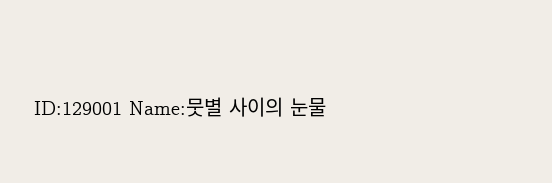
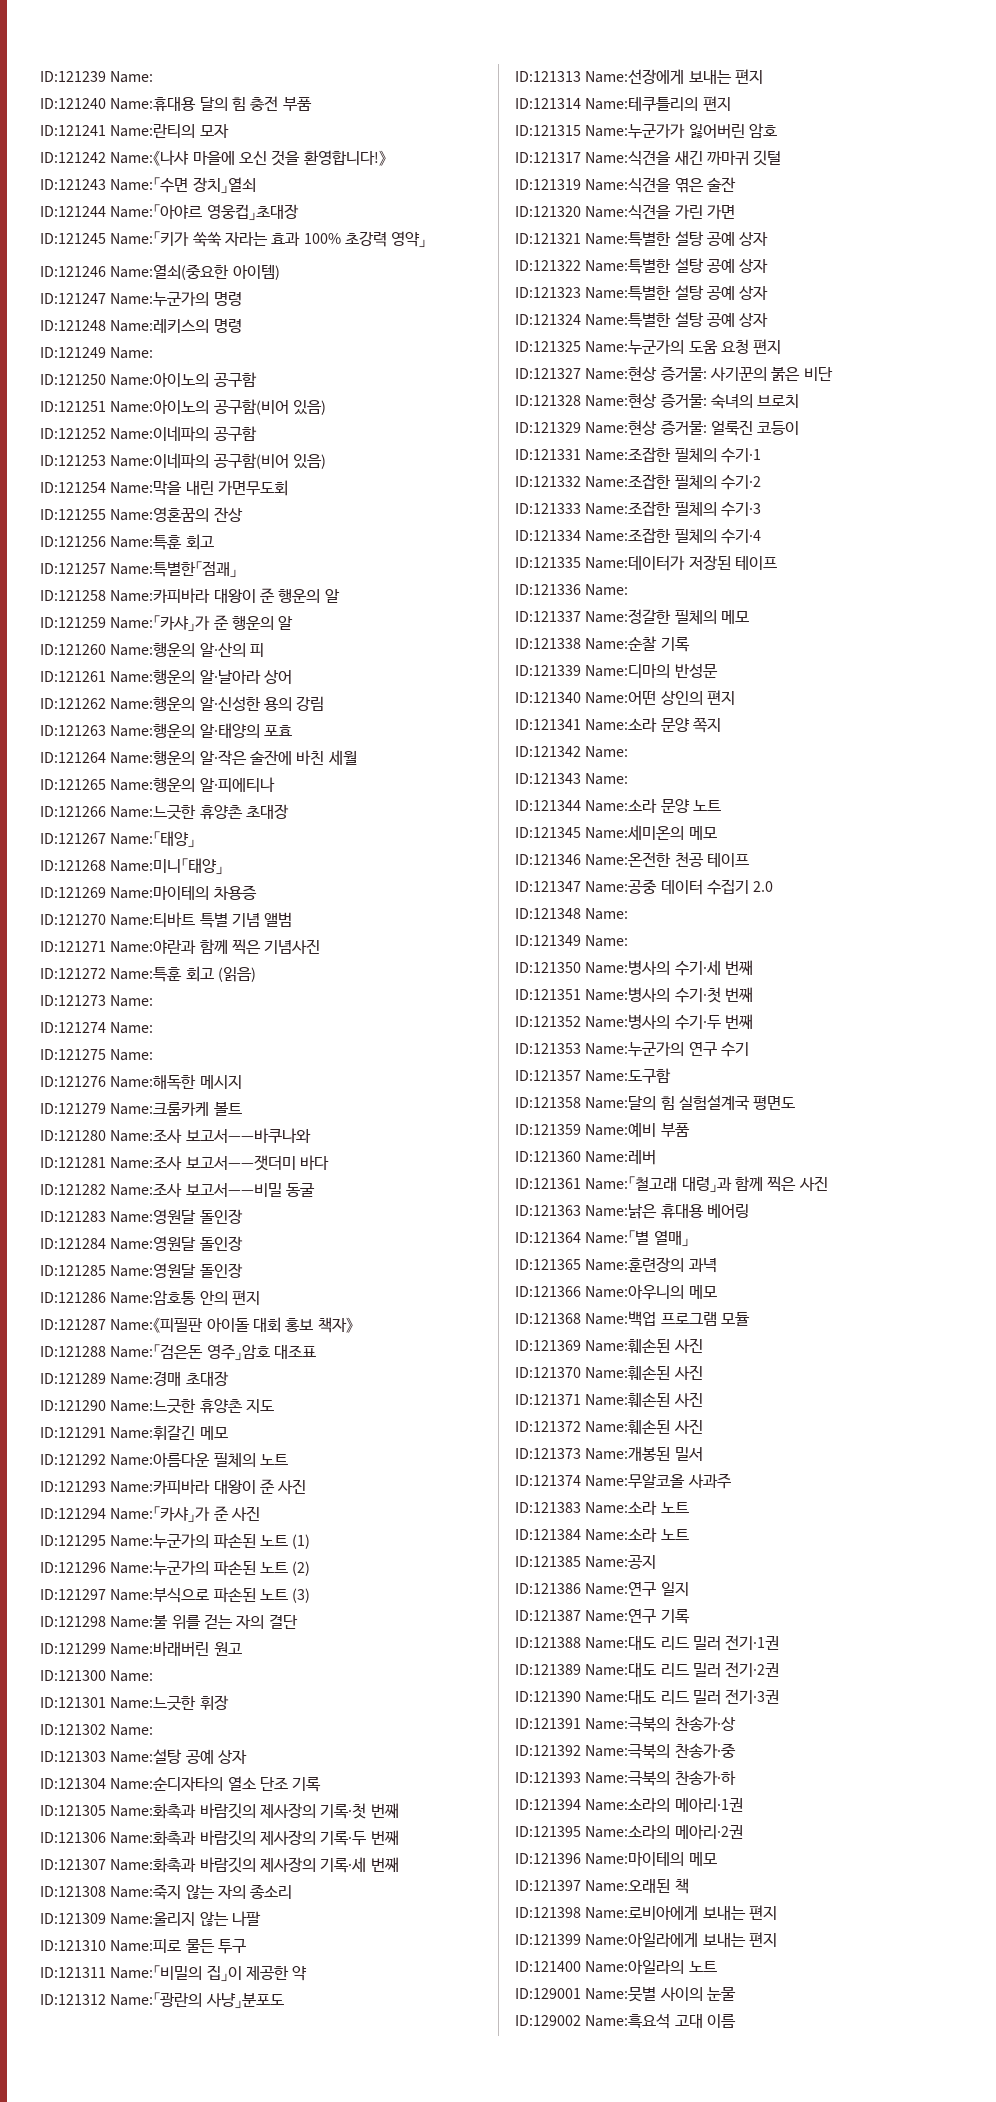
(34, 108) none -> [40,71,154,83] [40,96,312,112] [40,124,229,138] [40,150,386,166] [40,177,256,194] [40,204,299,221] [40,231,427,248] [40,264,280,280] [40,292,242,307] [40,319,242,333] [40,347,154,359] [40,372,257,387] [40,399,326,415] [40,426,257,442] [40,453,326,469] [40,480,288,496] [40,507,243,522] [40,534,214,550] [40,561,238,578] [40,588,340,603] [40,615,294,632] [40,642,264,657] [40,669,292,684] [40,696,325,711] [40,723,292,738] [40,750,357,766] [40,777,275,792] [40,804,289,820] [40,831,196,848] [40,858,224,875] [40,885,257,900] [40,912,293,928] [40,939,321,955] [40,966,256,982] [40,995,154,1007] [40,1022,154,1034] [40,1049,154,1061] [40,1074,242,1090] [40,1101,242,1116] [40,1128,311,1143] [40,1155,329,1171] [40,1183,315,1197] [40,1209,243,1224] [40,1236,243,1251] [40,1263,243,1278] [40,1290,260,1305] [40,1317,353,1333] [40,1344,316,1361] [40,1371,229,1386] [40,1398,274,1414] [40,1425,228,1440] [40,1453,288,1467] [40,1479,307,1494] [40,1506,260,1523] [40,1533,311,1549] [40,1560,311,1576] [40,1587,311,1603] [40,1614,298,1629] [40,1641,242,1657] [40,1670,154,1682] [40,1695,229,1711] [40,1724,154,1736] [40,1749,247,1764] [40,1776,322,1792] [40,1803,399,1819] [40,1830,399,1846] [40,1857,399,1873] [40,1884,293,1900] [40,1911,261,1926] [40,1939,246,1954] [40,1965,308,1982] [40,1992,284,2009] [515,69,763,84] [515,96,731,111] [515,123,777,139] [515,150,782,166] [515,177,736,193] [515,204,735,220] [515,231,769,247] [515,258,769,274] [515,285,769,301] [515,312,769,328] [515,339,782,355] [515,366,833,382] [515,393,800,409] [515,420,800,436] [515,447,761,463] [515,474,761,490] [515,501,761,517] [515,528,761,544] [515,555,777,571] [515,584,629,596] [515,609,749,624] [515,636,690,652] [515,663,718,678] [515,690,735,705] [515,717,721,733] [515,746,629,758] [515,773,629,785] [515,799,721,813] [515,825,717,840] [515,852,749,867] [515,879,774,895] [515,908,629,920] [515,935,629,947] [515,960,753,976] [515,987,753,1003] [515,1014,753,1030] [515,1042,749,1057] [515,1068,672,1083] [515,1095,796,1110] [515,1122,690,1137] [515,1150,657,1165] [515,1176,828,1193] [515,1203,749,1219] [515,1230,689,1247] [515,1257,717,1273] [515,1285,717,1300] [515,1311,750,1327] [515,1338,703,1353] [515,1365,703,1380] [515,1392,703,1407] [515,1419,703,1434] [515,1447,703,1461] [515,1473,731,1489] [515,1501,689,1515] [515,1528,689,1542] [515,1555,657,1569] [515,1582,689,1596] [515,1609,690,1624] [515,1635,780,1651] [515,1662,780,1678] [515,1689,780,1705] [515,1716,736,1732] [515,1743,736,1759] [515,1770,736,1786] [515,1798,743,1812] [515,1825,743,1839] [515,1851,717,1866] [515,1878,689,1894] [515,1905,777,1920] [515,1932,777,1947] [515,1960,717,1974] ID:121239 Name: // ID:121240 Name:휴대용 달의 힘 충전 부품 // ID:121241 Name:란티의 모자 // ID:121242 Name:《나샤 마을에 오신 것을 환영합니다!》 // ID:121243 Name:「수면 장치」열쇠 // ID:121244 Name:「아야르 영웅컵」초대장 // ID:121245 Name:「키가 쑥쑥 자라는 효과 100% 초강력 영약」 // ID:121246 Name:열쇠(중요한 아이템) // ID:121247 Name:누군가의 명령 // ID:121248 Name:레키스의 명령 // ID:121249 Name: // ID:121250 Name:아이노의 공구함 // ID:121251 Name:아이노의 공구함(비어 있음) // ID:121252 Name:이네파의 공구함 // ID:121253 Name:이네파의 공구함(비어 있음) // ID:121254 Name:막을 내린 가면무도회 // ID:121255 Name:영혼꿈의 잔상 // ID:121256 Name:특훈 회고 // ID:121257 Name:특별한「점괘」 // ID:121258 Name:카피바라 대왕이 준 행운의 알 // ID:121259 Name:「카샤」가 준 행운의 알 // ID:121260 Name:행운의 알·산의 피 // ID:121261 Name:행운의 알·날아라 상어 // ID:121262 Name:행운의 알·신성한 용의 강림 // ID:121263 Name:행운의 알·태양의 포효 // ID:121264 Name:행운의 알·작은 술잔에 바친 세월 // ID:121265 Name:행운의 알·피에티나 // ID:121266 Name:느긋한 휴양촌 초대장 // ID:121267 Name:「태양」 // ID:121268 Name:미니「태양」 // ID:121269 Name:마이테의 차용증 // ID:121270 Name:티바트 특별 기념 앨범 // ID:121271 Name:야란과 함께 찍은 기념사진 // ID:121272 Name:특훈 회고 (읽음) // ID:121273 Name: // ID:121274 Name: // ID:121275 Name: // ID:121276 Name:해독한 메시지 // ID:121279 Name:크룸카케 볼트 // ID:121280 Name:조사 보고서——바쿠나와 // ID:121281 Name:조사 보고서——잿더미 바다 // ID:121282 Name:조사 보고서——비밀 동굴 // ID:121283 Name:영원달 돌인장 // ID:121284 Name:영원달 돌인장 // ID:121285 Name:영원달 돌인장 // ID:121286 Name:암호통 안의 편지 // ID:121287 Name:《피필판 아이돌 대회 홍보 책자》 // ID:121288 Name:「검은돈 영주」암호 대조표 // ID:121289 Name:경매 초대장 // ID:121290 Name:느긋한 휴양촌 지도 // ID:121291 Name:휘갈긴 메모 // ID:121292 Name:아름다운 필체의 노트 // ID:121293 Name:카피바라 대왕이 준 사진 // ID:121294 Name:「카샤」가 준 사진 // ID:121295 Name:누군가의 파손된 노트 (1) // ID:121296 Name:누군가의 파손된 노트 (2) // ID:121297 Name:부식으로 파손된 노트 (3) // ID:121298 Name:불 위를 걷는 자의 결단 // ID:121299 Name:바래버린 원고 // ID:121300 Name: // ID:121301 Name:느긋한 휘장 // ID:121302 Name: // ID:121303 Name:설탕 공예 상자 // ID:121304 Name:순디자타의 열소 단조 기록 // ID:121305 Name:화촉과 바람깃의 제사장의 기록·첫 번째 // ID:121306 Name:화촉과 바람깃의 제사장의 기록·두 번째 // ID:121307 Name:화촉과 바람깃의 제사장의 기록·세 번째 // ID:121308 Name:죽지 않는 자의 종소리 // ID:121309 Name:울리지 않는 나팔 // ID:121310 Name:피로 물든 투구 // ID:121311 Name:「비밀의 집」이 제공한 약 // ID:121312 Name:「광란의 사냥」분포도 // ID:121313 Name:선장에게 보내는 편지 // ID:121314 Name:테쿠틀리의 편지 // ID:121315 Name:누군가가 잃어버린 암호 // ID:121317 Name:식견을 새긴 까마귀 깃털 // ID:121319 Name:식견을 엮은 술잔 // ID:121320 Name:식견을 가린 가면 // ID:121321 Name:특별한 설탕 공예 상자 // ID:121322 Name:특별한 설탕 공예 상자 // ID:121323 Name:특별한 설탕 공예 상자 // ID:121324 Name:특별한 설탕 공예 상자 // ID:121325 Name:누군가의 도움 요청 편지 // ID:121327 Name:현상 증거물: 사기꾼의 붉은 비단 // ID:121328 Name:현상 증거물: 숙녀의 브로치 // ID:121329 Name:현상 증거물: 얼룩진 코등이 // ID:121331 Name:조잡한 필체의 수기·1 // ID:121332 Name:조잡한 필체의 수기·2 // ID:121333 Name:조잡한 필체의 수기·3 // ID:121334 Name:조잡한 필체의 수기·4 // ID:121335 Name:데이터가 저장된 테이프 // ID:121336 Name: // ID:121337 Name:정갈한 필체의 메모 // ID:121338 Name:순찰 기록 // ID:121339 Name:디마의 반성문 // ID:121340 Name:어떤 상인의 편지 // ID:121341 Name:소라 문양 쪽지 // ID:121342 Name: // ID:121343 Name: // ID:121344 Name:소라 문양 노트 // ID:121345 Name:세미온의 메모 // ID:121346 Name:온전한 천공 테이프 // ID:121347 Name:공중 데이터 수집기 2.0 // ID:121348 Name: // ID:121349 Name: // ID:121350 Name:병사의 수기·세 번째 // ID:121351 Name:병사의 수기·첫 번째 // ID:121352 Name:병사의 수기·두 번째 // ID:121353 Name:누군가의 연구 수기 // ID:121357 Name:도구함 // ID:121358 Name:달의 힘 실험설계국 평면도 // ID:121359 Name:예비 부품 // ID:121360 Name:레버 // ID:121361 Name:「철고래 대령」과 함께 찍은 사진 // ID:121363 Name:낡은 휴대용 베어링 // ID:121364 Name:「별 열매」 // ID:121365 Name:훈련장의 과녁 // ID:121366 Name:아우니의 메모 // ID:121368 Name:백업 프로그램 모듈 // ID:121369 Name:훼손된 사진 // ID:121370 Name:훼손된 사진 // ID:121371 Name:훼손된 사진 // ID:121372 Name:훼손된 사진 // ID:121373 Name:개봉된 밀서 // ID:121374 Name:무알코올 사과주 // ID:121383 Name:소라 노트 // ID:121384 Name:소라 노트 // ID:121385 Name:공지 // ID:121386 Name:연구 일지 // ID:121387 Name:연구 기록 // ID:121388 Name:대도 리드 밀러 전기·1권 // ID:121389 Name:대도 리드 밀러 전기·2권 // ID:121390 Name:대도 리드 밀러 전기·3권 // ID:121391 Name:극북의 찬송가·상 // ID:121392 Name:극북의 찬송가·중 // ID:121393 Name:극북의 찬송가·하 // ID:121394 Name:소라의 메아리·1권 // ID:121395 Name:소라의 메아리·2권 // ID:121396 Name:마이테의 메모 // ID:121397 Name:오래된 책 // ID:121398 Name:로비아에게 보내는 편지 // ID:121399 Name:아일라에게 보내는 편지 // ID:121400 Name:아일라의 노트 //
(326, 107) none -> [515,2013,736,2029] // ID:129002 Name:흑요석 고대 이름

